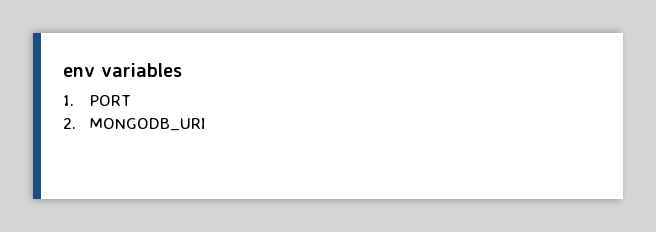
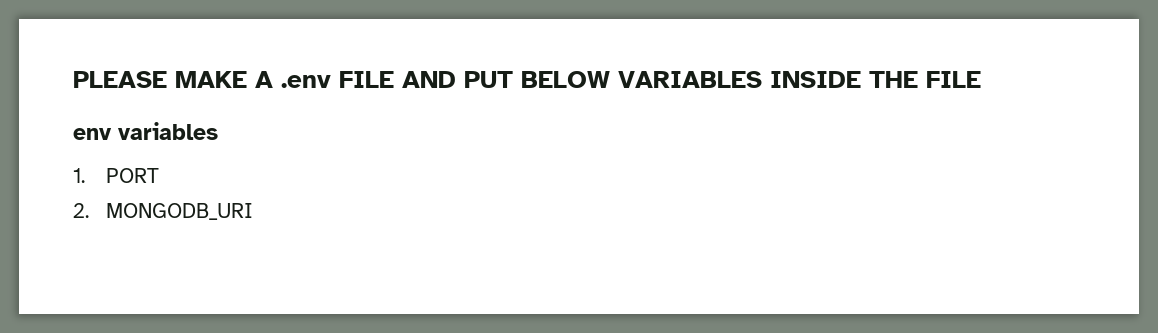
(63, 72) none -> [73,71,981,88] PLEASE MAKE A .env FILE AND PUT BELOW VARIABLES INSIDE THE FILE //

